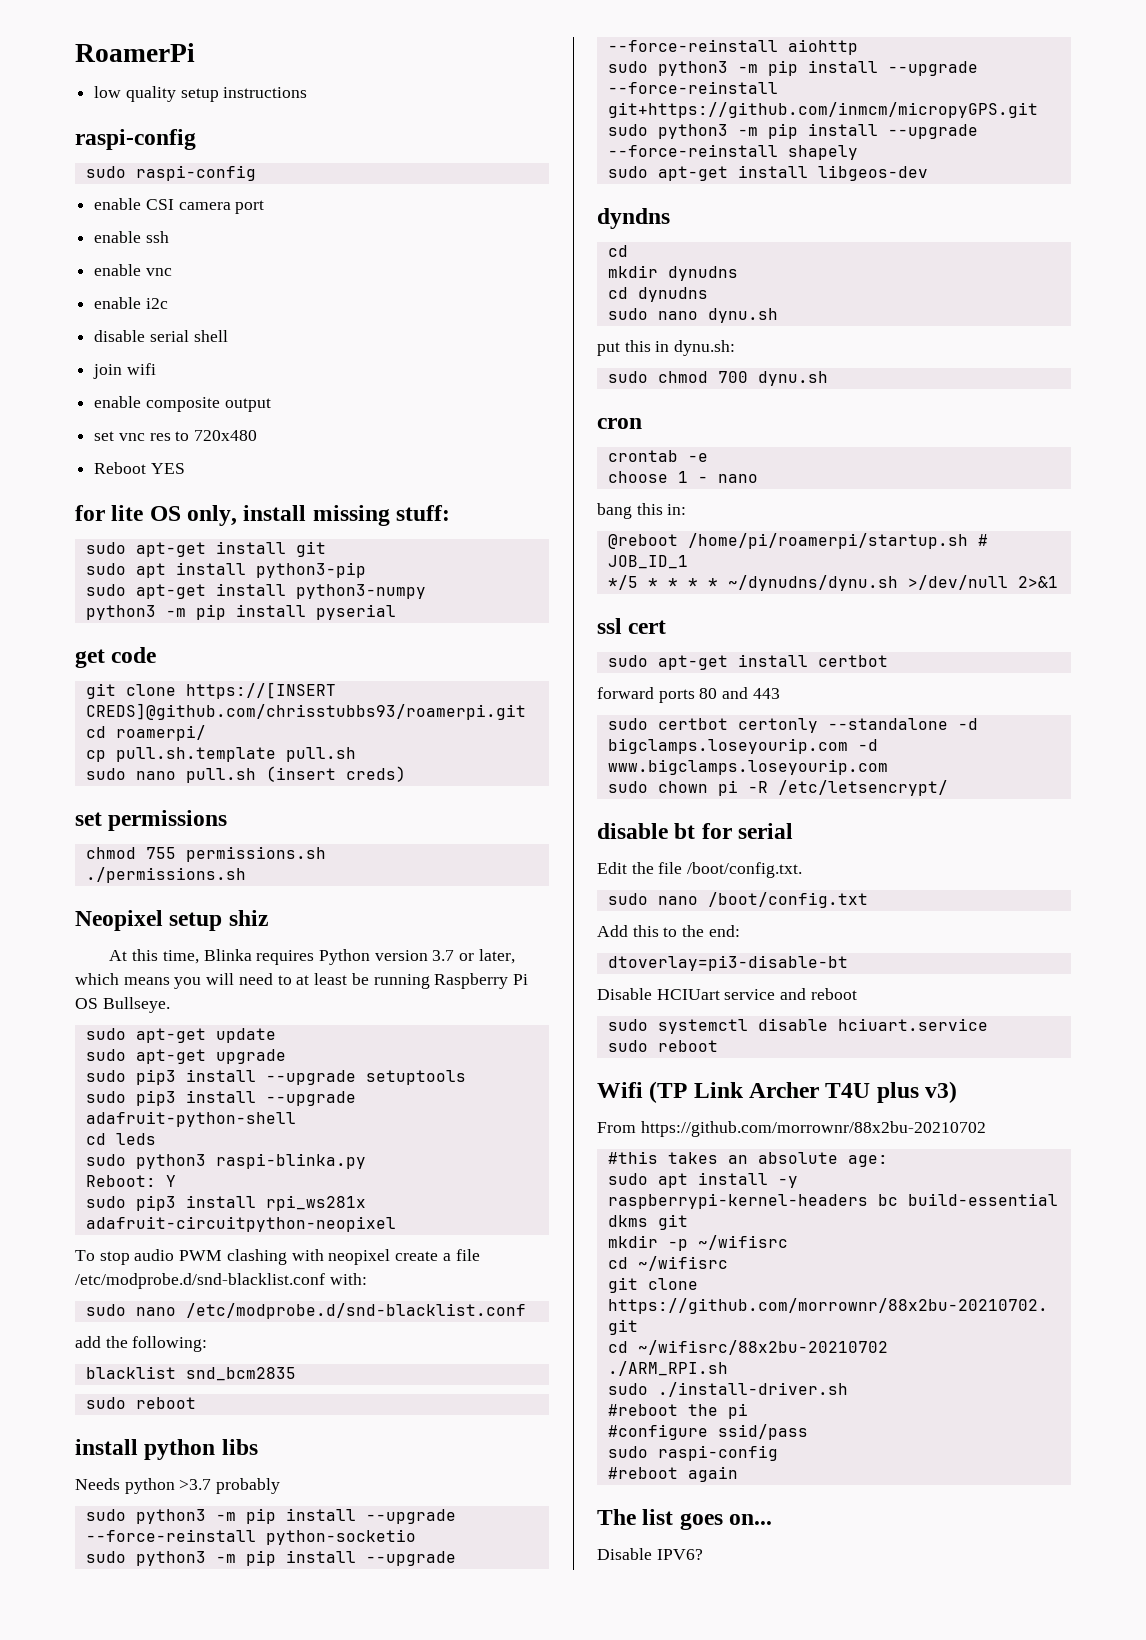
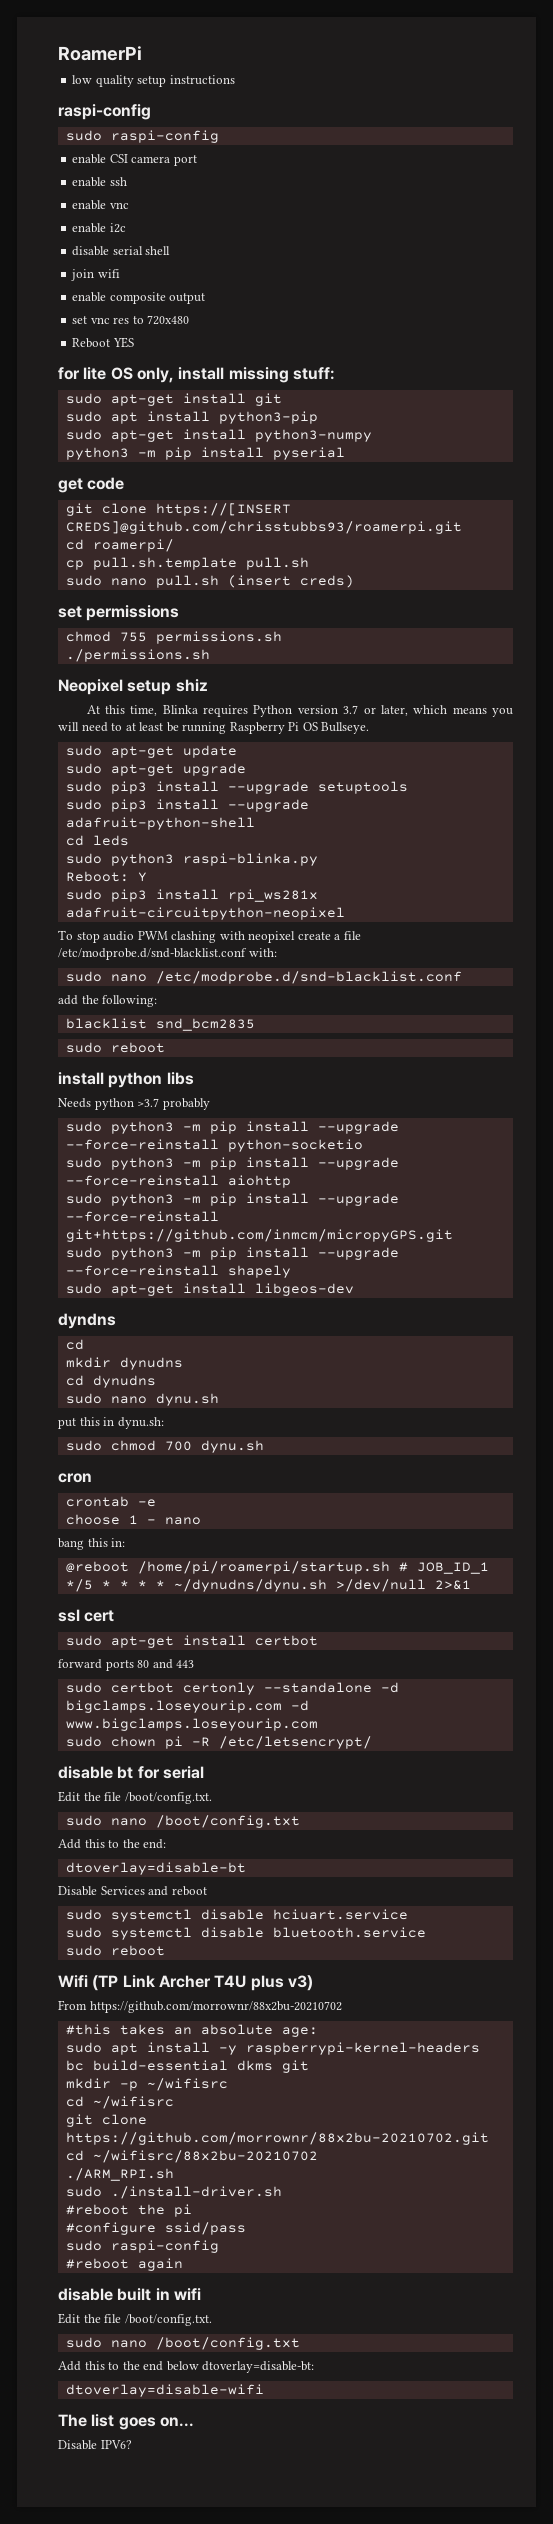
[607,955,848,971] [597,988,776,1000] dtoverlay=pi3-disable-bt // Disable HCIUart service -> [65,1862,246,1875] [58,1886,145,1896] dtoverlay=disable-bt // Disable Services
(988, 1024) none -> [65,1927,426,1940] // sudo systemctl disable bluetooth.service
(738, 1474) none -> [58,2288,201,2301] [58,2313,212,2326] [65,2337,300,2350] [58,2361,315,2373] [65,2384,264,2397] // disable built in wifi // Edit the file /boot/config.txt. // sudo nano /boot/config.txt // Add this to the end below dtoverlay=disable-bt: // dtoverlay=disable-wifi

